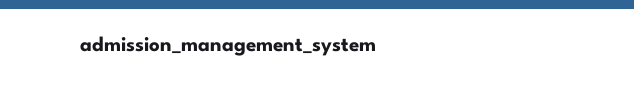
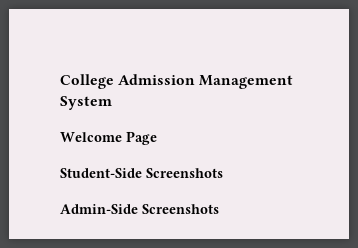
[80,36,376,56] admission_management_system -> [60,74,294,89] [60,96,112,110] [60,131,157,145] [60,168,223,178] [60,204,219,214] College Admission Management System // Welcome Page // Student-Side Screenshots // Admin-Side Screenshots

